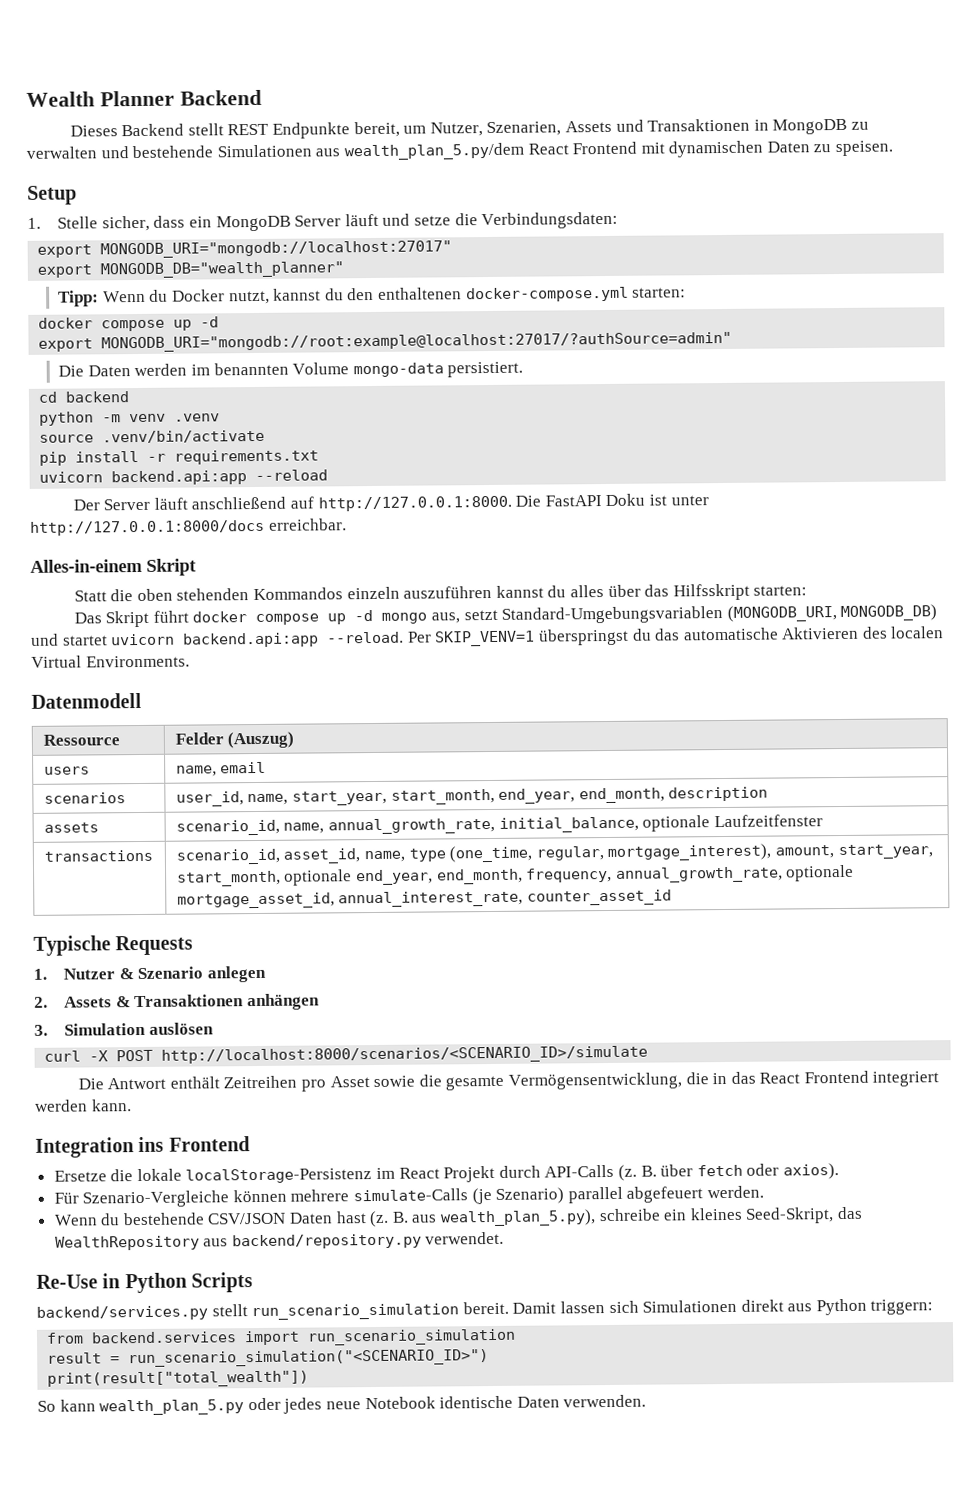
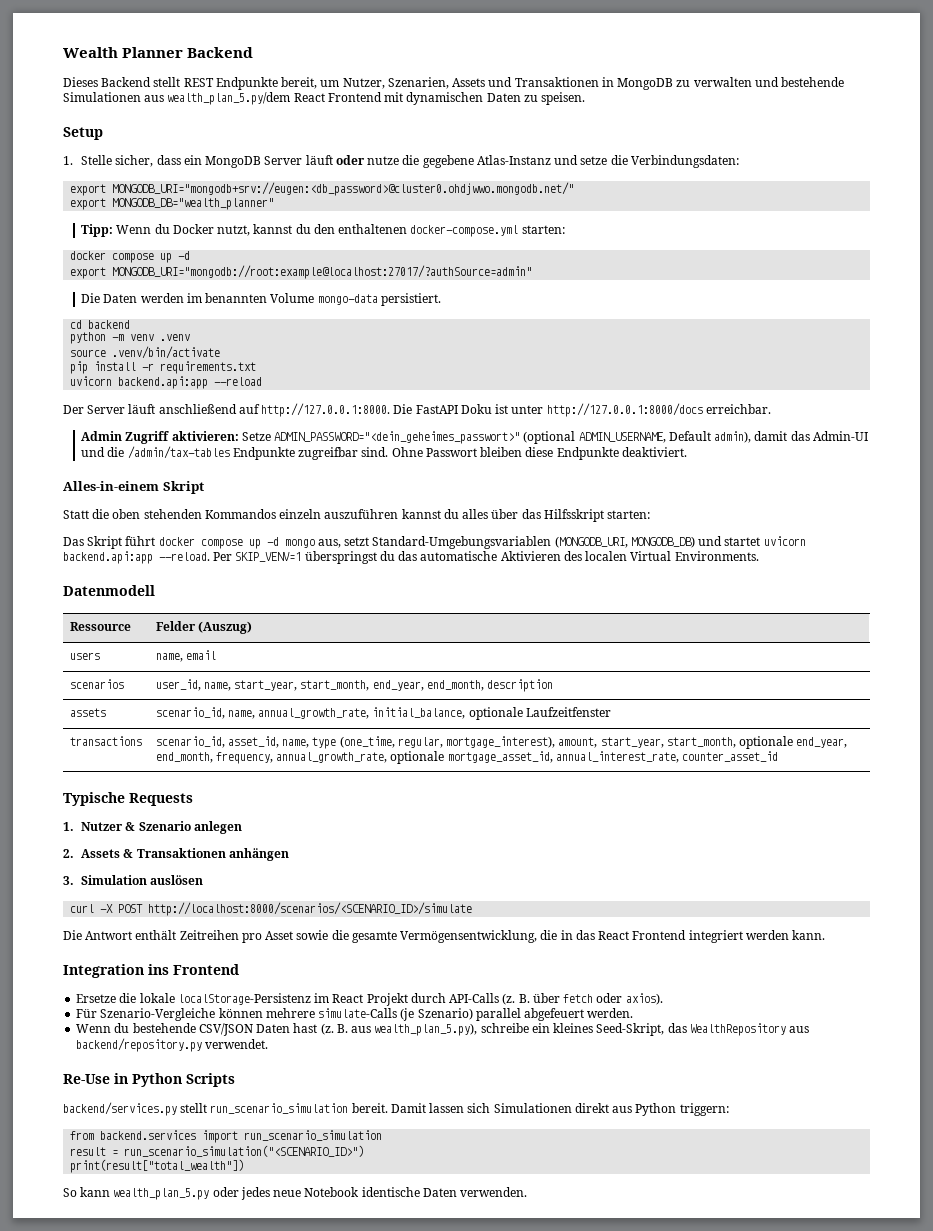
(379, 220) none -> [335,155,551,168] oder nutze die gegebene Atlas-Instanz
[100,240,453,259] MONGODB_URI="mongodb://localhost:27017" -> [112,182,575,196] MONGODB_URI="mongodb+srv://eugen:<db_password>@cluster0.ohdjwwo.mongodb.net/"
(347, 524) none -> [81,431,868,444] [81,446,687,460] // Admin Zugriff aktivieren: Setze ADMIN_PASSWORD="<dein_geheimes_passwort>" (optional ADMIN_USERNAME, Default admin), damit das Admin-UI und die /admin/tax-tables Endpunkte zugreifbar sind. Ohne Passwort bleiben diese Endpunkte deaktiviert.

